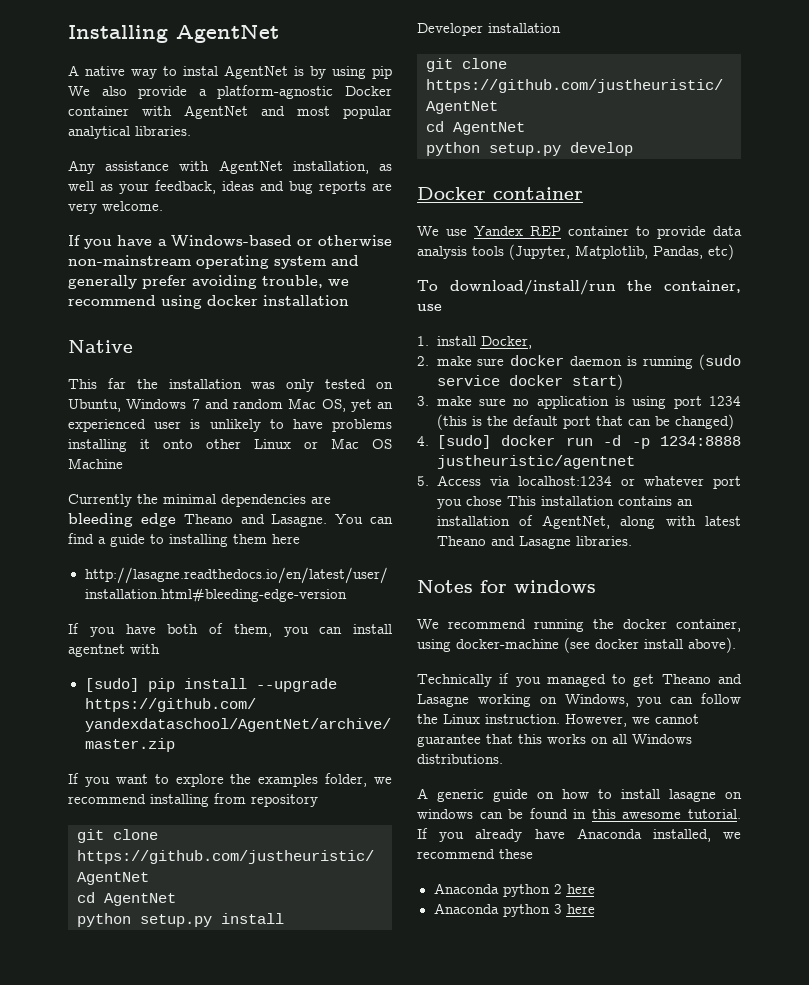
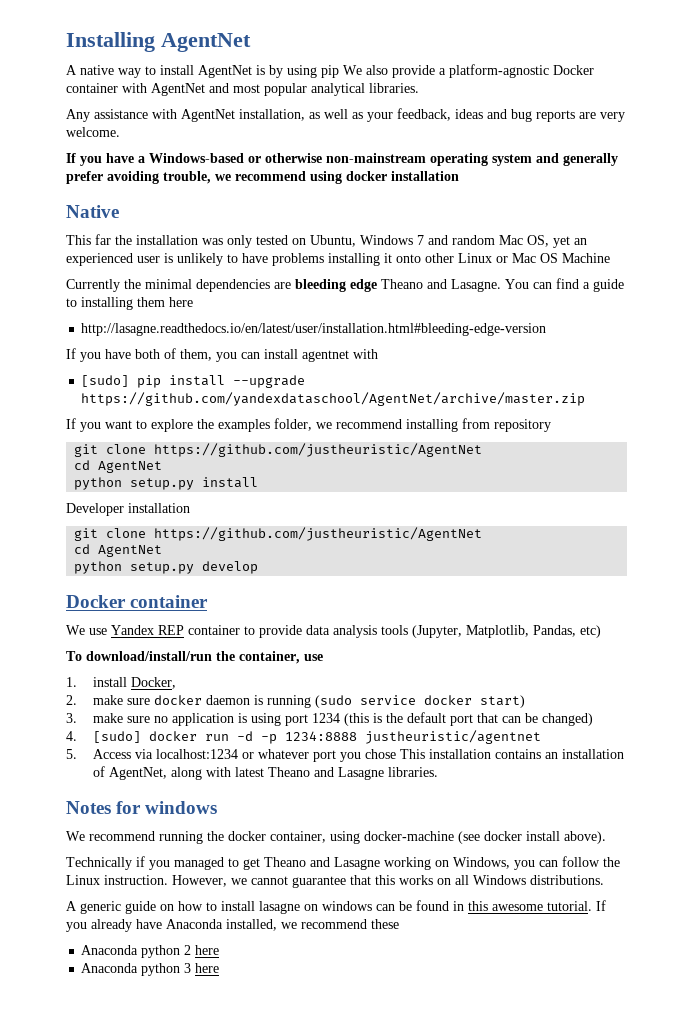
[183,66,218,76] instal -> [160,65,194,75] install

